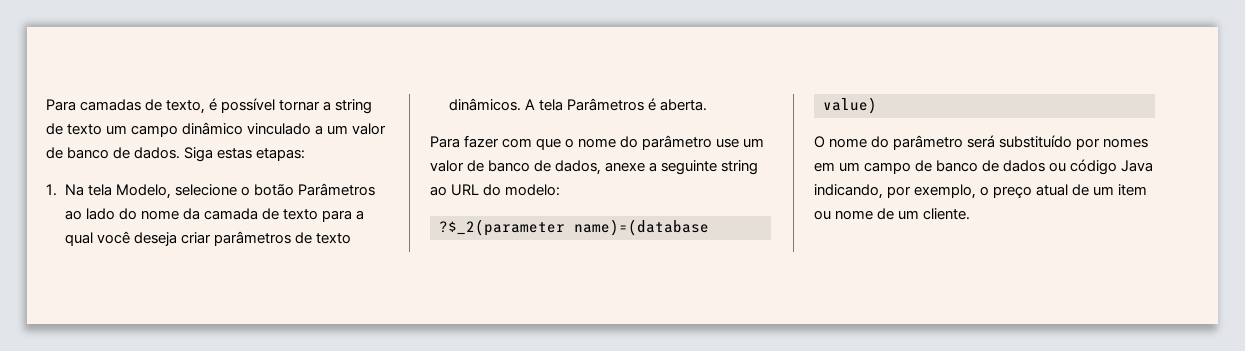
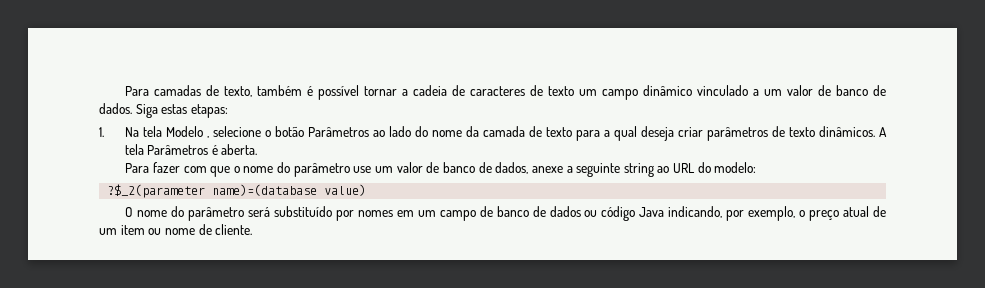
(206, 107) none -> [257,85,303,96] também
[335,99,373,114] string -> [413,85,526,96] cadeia de caracteres
[115,184,171,199] Modelo, -> [165,126,209,138] Modelo ,
[96,231,130,244] você -> (637, 133) none
[898,210,920,220] um -> (212, 229) none

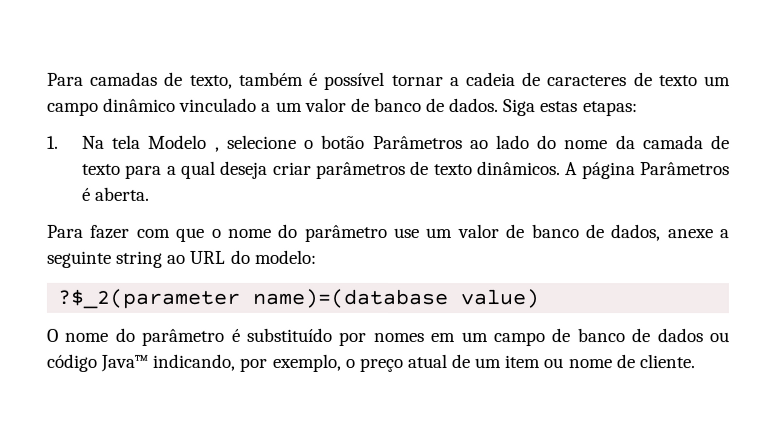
[124,144,144,155] tela -> [581,162,636,180] página
[248,207,271,217] será -> [230,328,240,342] é
[639,207,665,217] Java -> [100,354,149,372] Java™

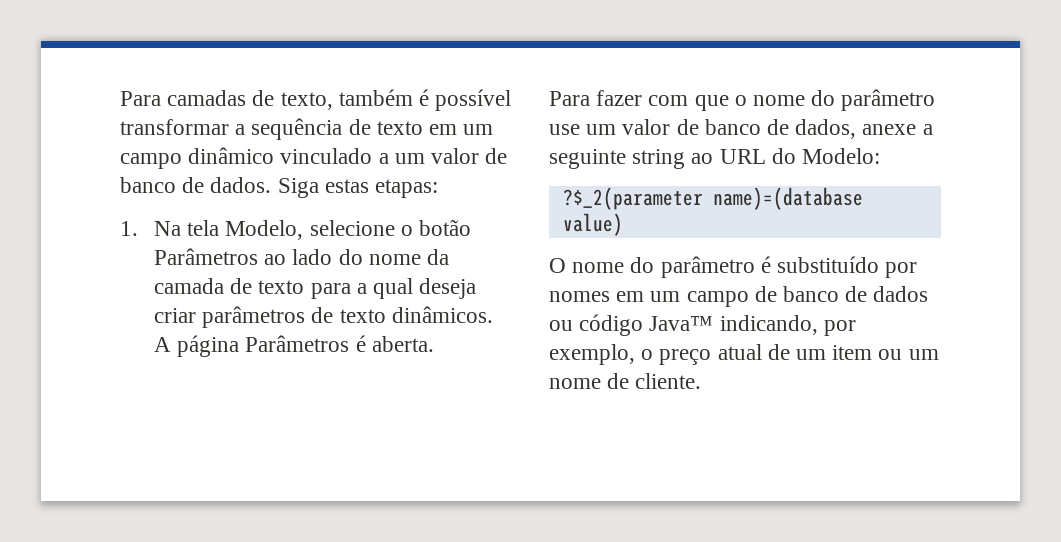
[391,72,698,87] tornar a cadeia de caracteres de texto -> [120,118,458,140] transformar a sequência de texto em
[148,134,220,152] Modelo , -> [225,220,304,240] Modelo,
[253,249,316,264] modelo: -> [802,148,881,164] Modelo:
(564, 363) none -> [908,349,939,360] um

